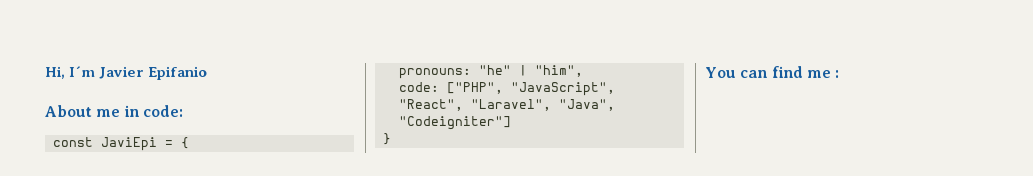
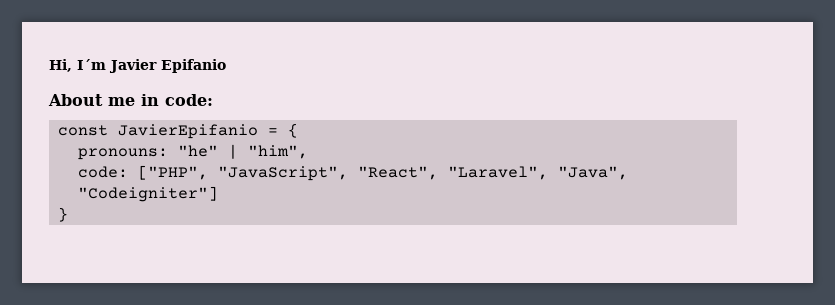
[100,137,157,151] JaviEpi -> [118,124,259,139] JavierEpifanio
[705,66,840,78] // You can find me : -> (69, 214) none

